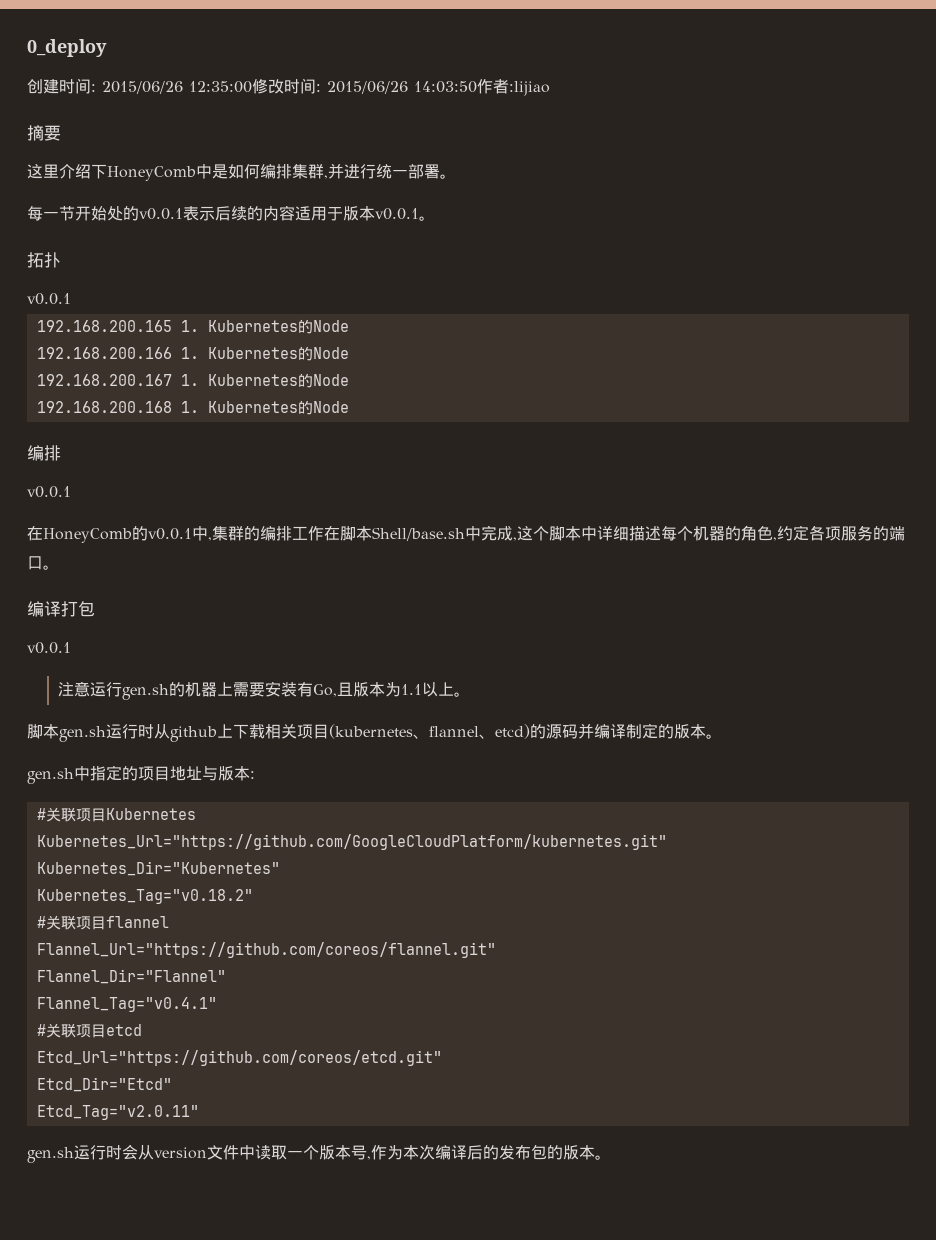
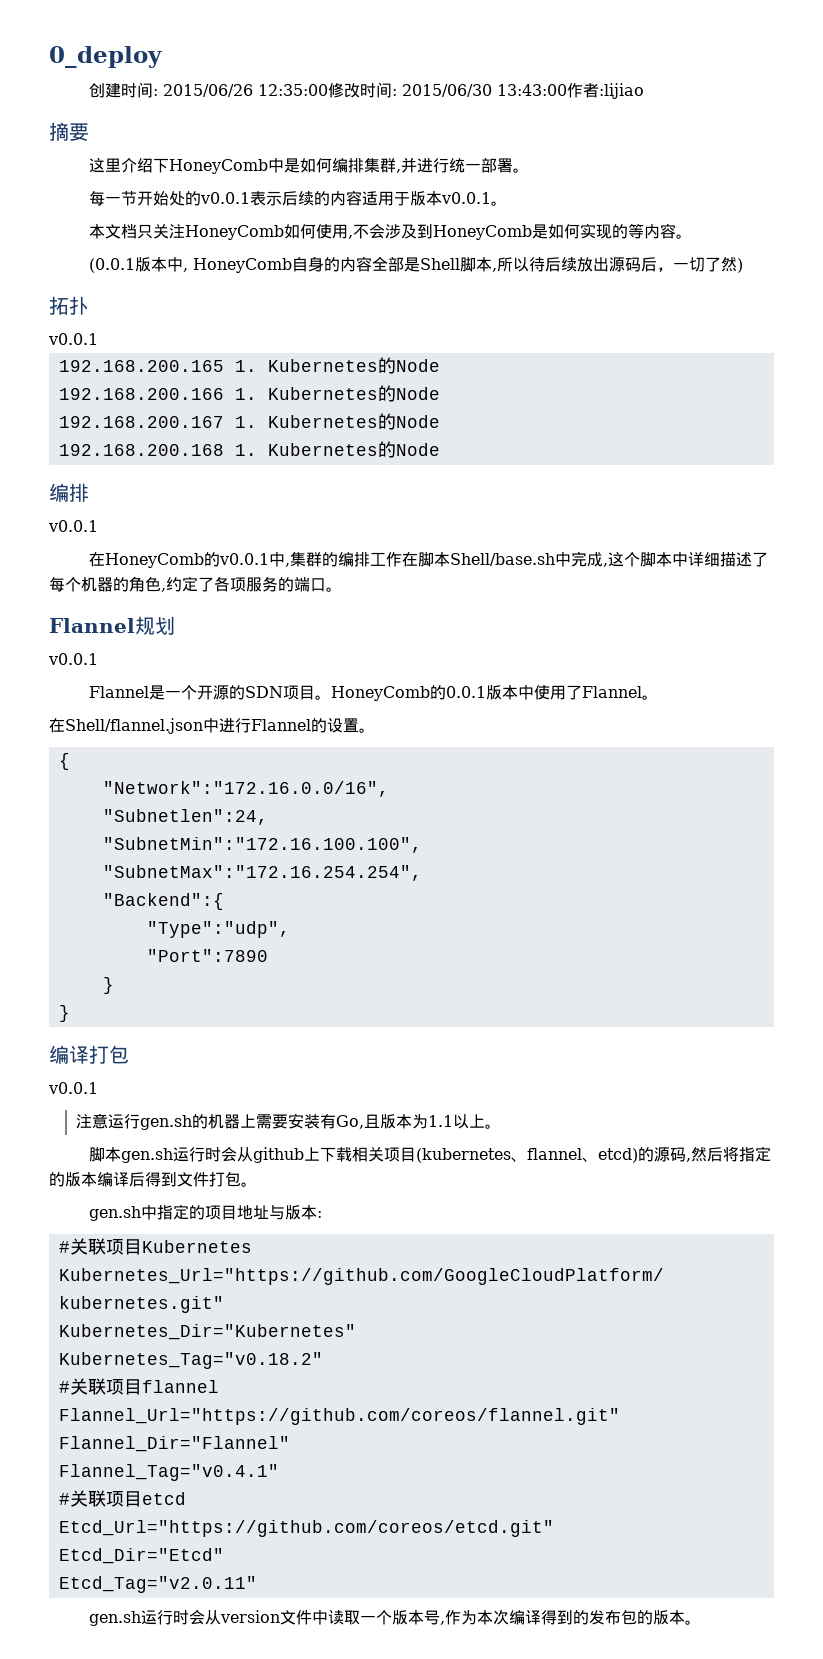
[327,81,477,94] 2015/06/26 14:03:50 -> [401,84,567,97] 2015/06/30 13:43:00
(435, 218) none -> [88,223,692,240] [88,256,743,273] // 本文档只关注HoneyComb如何使用,不会涉及到HoneyComb是如何实现的等内容。 // (0.0.1版本中, HoneyComb自身的内容全部是Shell脚本,所以待后续放出源码后，一切了然)
(661, 533) none -> [751,552,768,567] 了
(809, 533) none -> [198,577,214,592] 了
(59, 567) none -> [49,616,175,635] [48,653,98,665] [88,685,658,701] [49,718,375,734] [58,753,70,770] [102,781,389,797] [102,809,268,825] [102,837,422,853] [102,865,422,881] [102,893,224,910] [146,921,290,938] [146,949,268,962] [102,977,114,994] [58,1005,70,1022] // Flannel规划 // v0.0.1 // Flannel是一个开源的SDN项目。HoneyComb的0.0.1版本中使用了Flannel。 // 在Shell/flannel.json中进行Flannel的设置。 // { // "Network":"172.16.0.0/16", // "Subnetlen":24, // "SubnetMin":"172.16.100.100", // "SubnetMax":"172.16.254.254", // "Backend":{ // "Type":"udp", // "Port":7890 // } // }
(154, 731) none -> [220,1146,237,1162] 会
[578,723,706,739] 并编译制定的版本 -> [685,1146,771,1162] [49,1171,241,1187] ,然后将指定的版本编译后得到文件打包
[467,1145,483,1160] 后 -> [540,1610,573,1625] 得到

